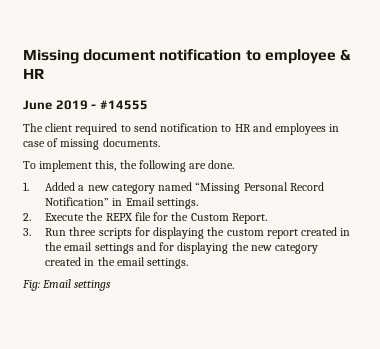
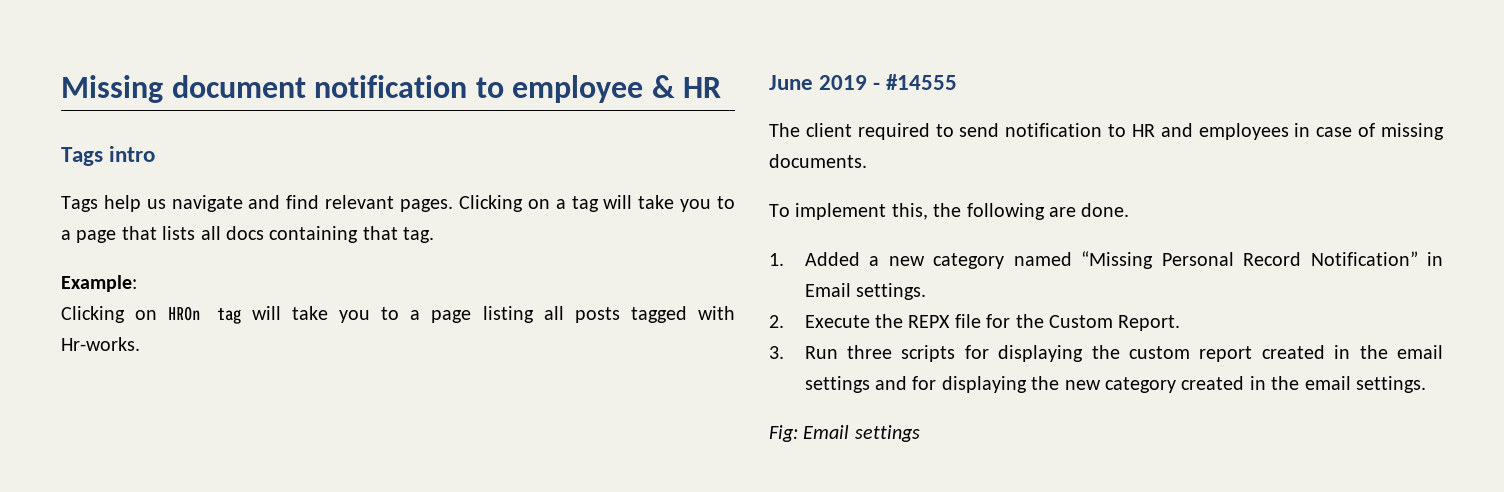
(45, 73) none -> [61,146,156,166] [61,195,736,212] [61,226,435,243] [61,275,137,292] [61,306,736,324] [61,337,140,351] // Tags intro // Tags help us navigate and find relevant pages. Clicking on a tag will take you to a page that lists all docs containing that tag. // Example: // Clicking on HROn tag will take you to a page listing all posts tagged with Hr-works.

